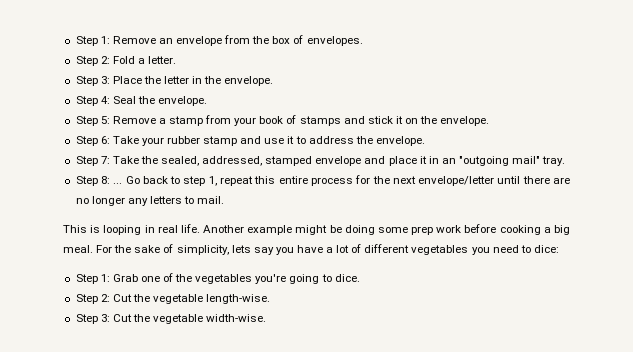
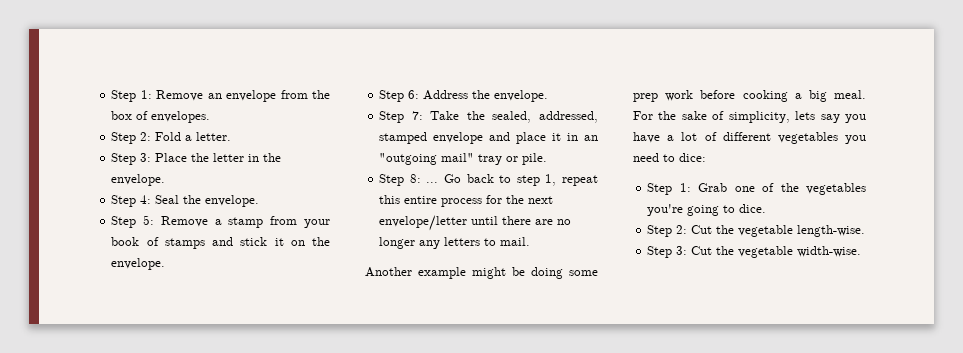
[112,136,354,146] Take your rubber stamp and use it to address -> [423,90,469,100] Address
[542,156,566,166] tray. -> [478,153,548,165] tray or pile.
[63,224,200,235] This is looping in real life. -> (531, 241) none

